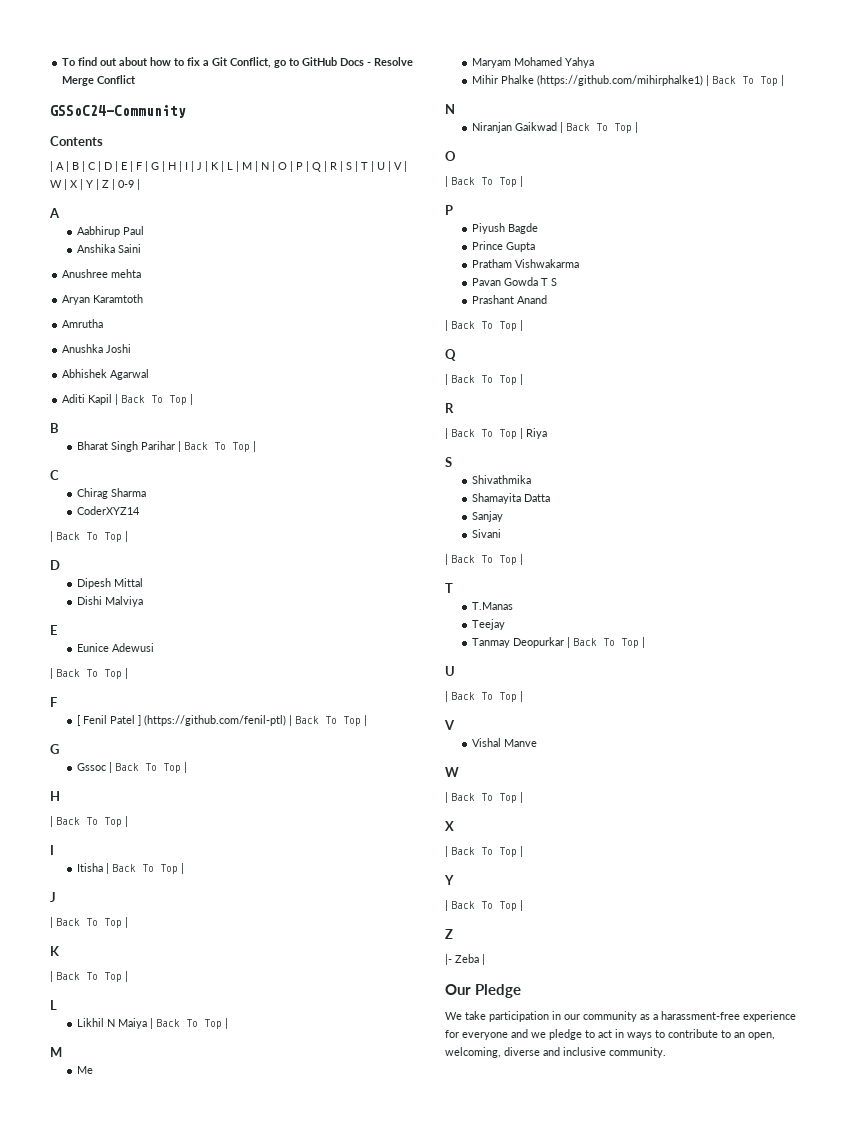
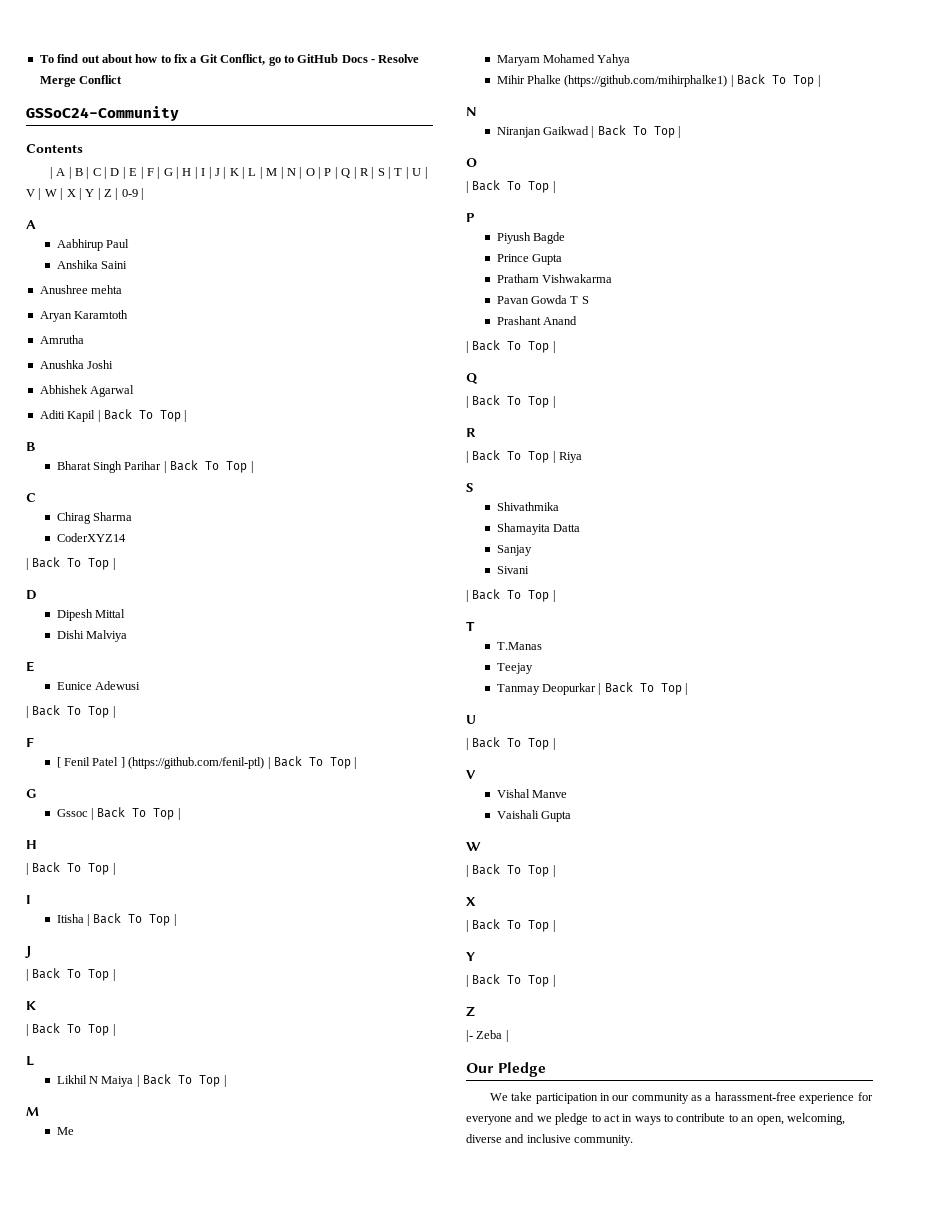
(538, 743) none -> [496,810,572,822] // Vaishali Gupta

